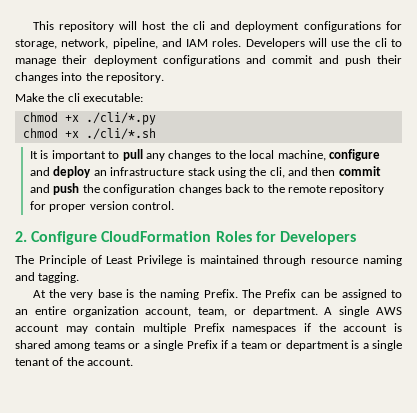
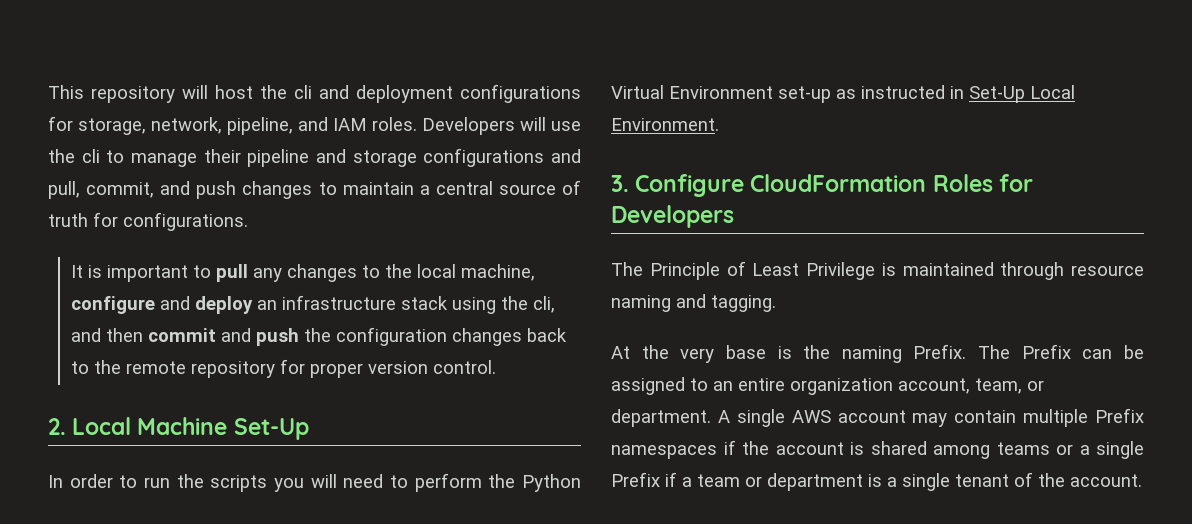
[93,55,402,66] [15,72,165,83] [15,93,144,102] [22,112,156,125] [22,128,156,140] deployment configurations and commit and push their changes into the repository. // Make the cli executable: // chmod +x ./cli/*.py // chmod +x ./cli/*.sh -> [247,148,581,167] [48,180,582,199] [48,212,248,231] pipeline and storage configurations and pull, commit, and push changes to maintain a central source of truth for configurations.
(27, 236) none -> [72,417,309,440] [48,473,582,492] [611,85,1075,103] [611,118,719,131] [611,175,629,192] Local Machine Set-Up // In order to run the scripts you will need to perform the Python Virtual Environment set-up as instructed in Set-Up Local Environment. // 3.

